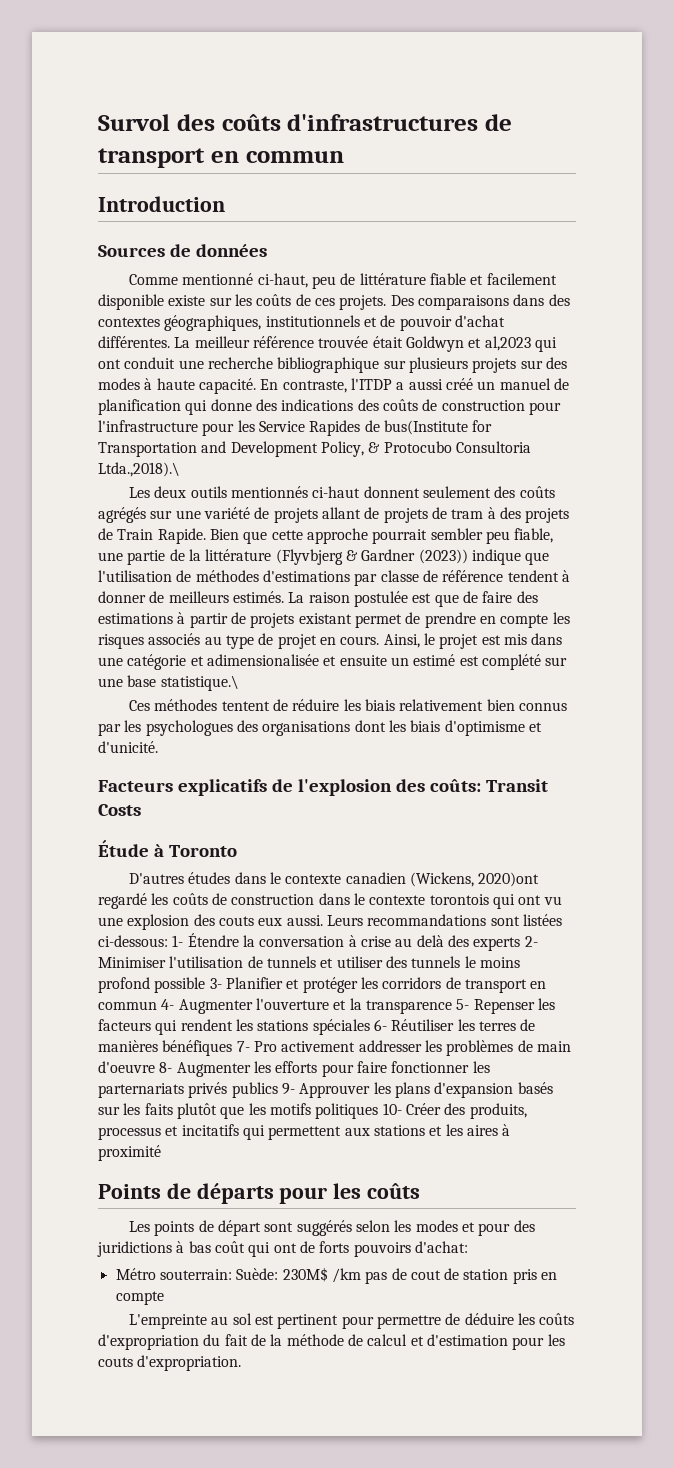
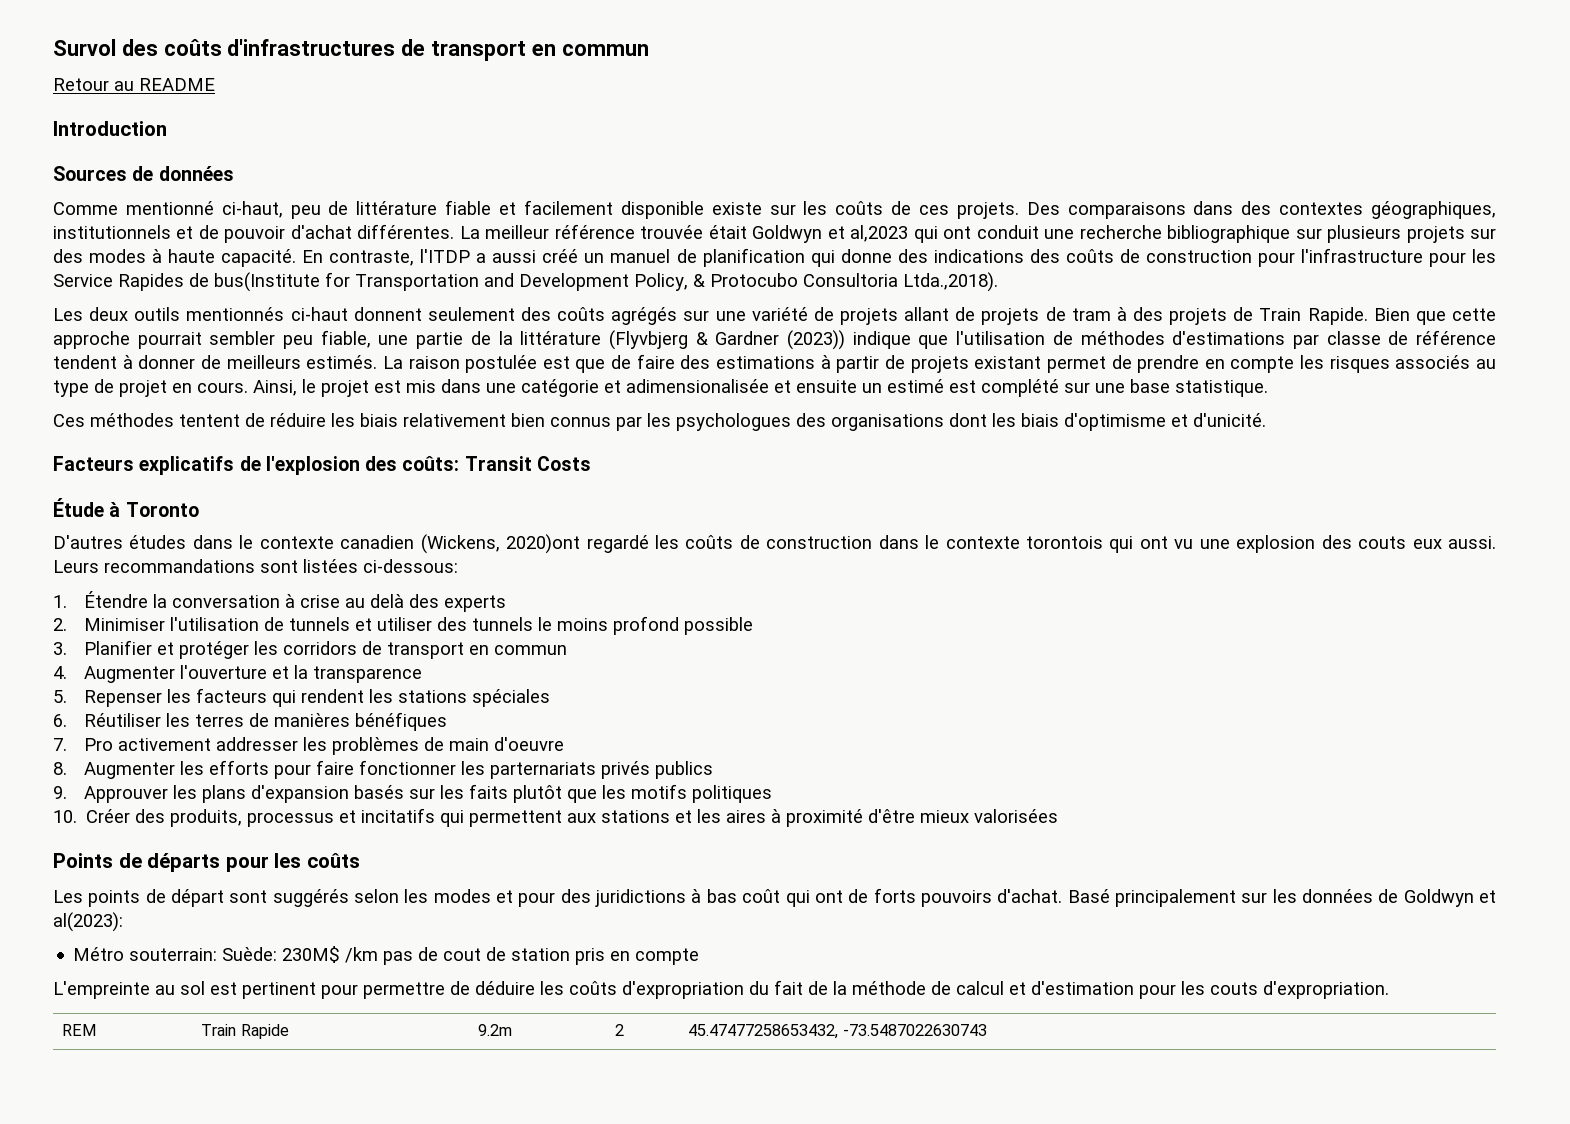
(344, 157) none -> [53,78,215,91] // Retour au README
[98,462,180,477] Ltda.,2018).\ -> [903,272,998,292] Ltda.,2018).
[160,675,239,691] statistique.\ -> [1175,380,1268,397] statistique.
[172,935,184,947] 1- -> [53,595,67,608] // 1.
[524,936,538,947] 2- -> [53,618,67,631] // 2.
[209,978,222,989] 3- -> [53,642,67,655] // 3.
[161,999,175,1010] 4- -> [53,666,67,679] // 4.
[456,999,470,1010] 5- -> [53,690,67,703] // 5.
[373,1019,387,1031] 6- -> [53,714,67,727] // 6.
[236,1041,250,1052] 7- -> [53,738,67,751] // 7.
[159,1062,173,1073] 8- -> [53,762,67,775] // 8.
[281,1083,295,1095] 9- -> [53,786,67,799] // 9.
[382,1103,402,1115] 10- -> [53,810,77,823] // 10.
(161, 1153) none -> [868,809,1059,823] d'être mieux valorisées
[414,1241,468,1253] d'achat: -> [997,889,1497,907] [53,912,123,932] d'achat. Basé principalement sur les données de Goldwyn et al(2023):
(242, 1363) none -> [62,1024,98,1036] [201,1024,289,1039] [478,1024,513,1036] [615,1024,625,1036] [688,1024,987,1039] // REM | Train Rapide | 9.2m | 2 | 45.47477258653432, -73.5487022630743

